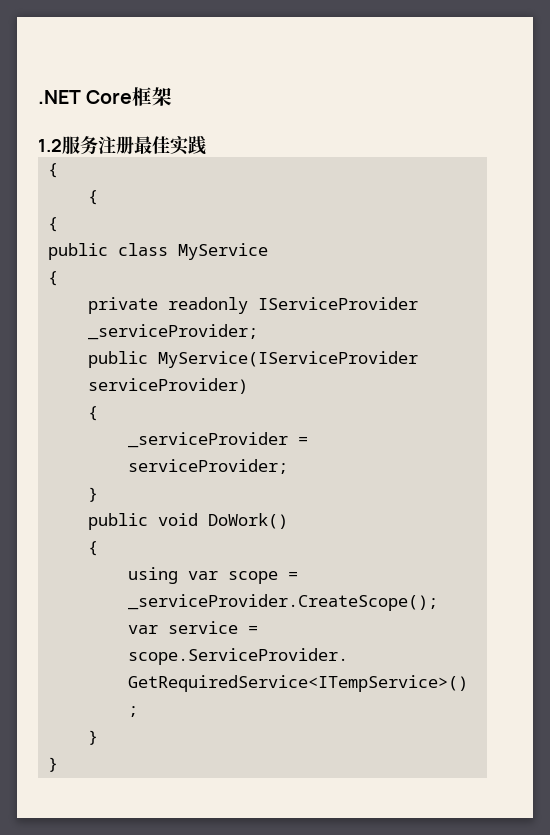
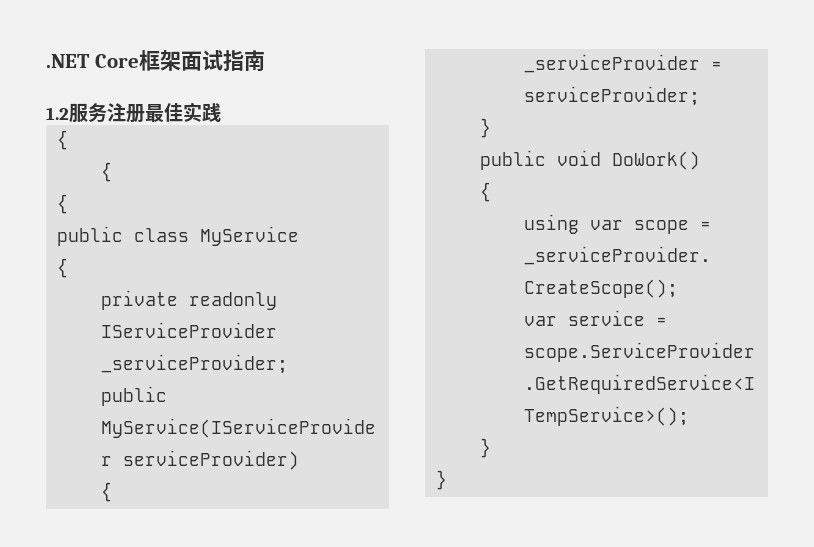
(173, 96) none -> [180,50,265,71] 面试指南

